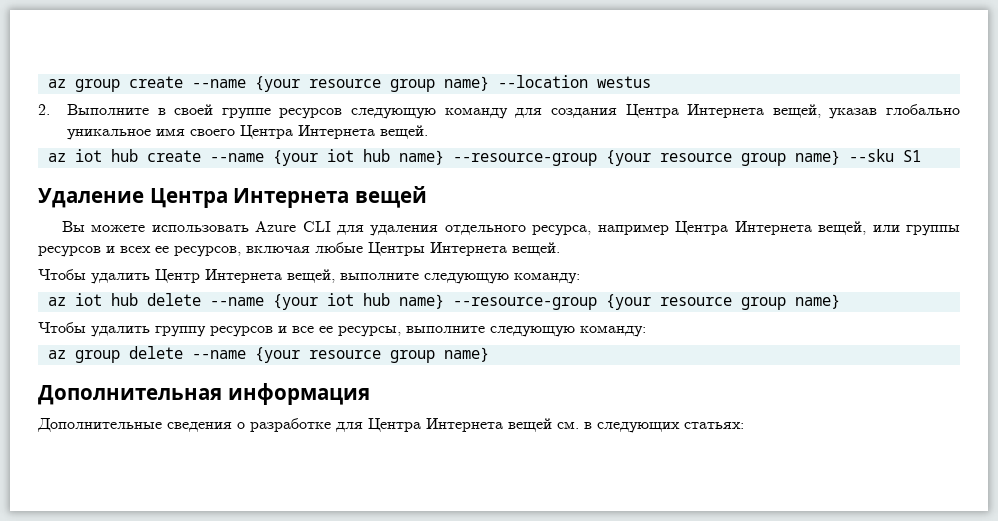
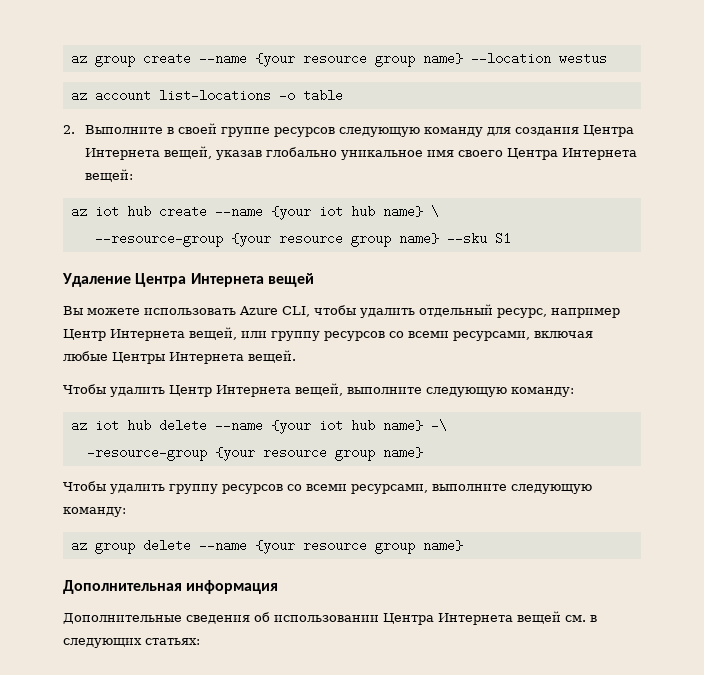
(651, 82) none -> [70,89,343,102] // az account list-locations -o table
[379,125,428,139] вещей. -> [84,169,133,182] вещей:
(444, 157) none -> [430,205,439,218] \ //
[302,221,961,236] [38,246,241,257] CLI для удаления отдельного ресурса, например Центра Интернета вещей, или группы ресурсов и всех ее ресурсов, -> [282,304,620,318] [63,327,530,341] CLI, чтобы удалить отдельный ресурс, например Центр Интернета вещей, или группу ресурсов со всеми ресурсами,
[452,297,597,310] --resource-group -> [430,419,447,432] [86,446,207,461] -\ // -resource-group
[278,326,401,337] и все ее ресурсы, -> [287,484,428,494] со всеми ресурсами,
[237,418,363,432] о разработке для -> [254,612,379,622] об использовании

